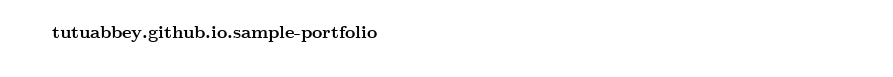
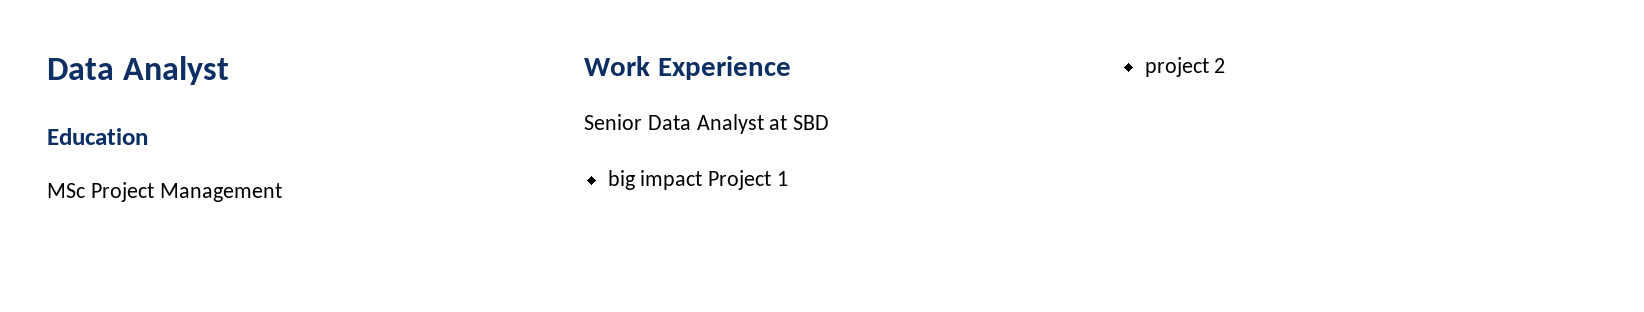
[52,26,377,42] tutuabbey.github.io.sample-portfolio -> [47,56,230,85] [47,128,148,145] [47,182,282,202] [584,56,791,80] [584,114,830,134] [607,170,789,190] [1144,57,1226,77] Data Analyst // Education // MSc Project Management // Work Experience // Senior Data Analyst at SBD // big impact Project 1 // project 2

